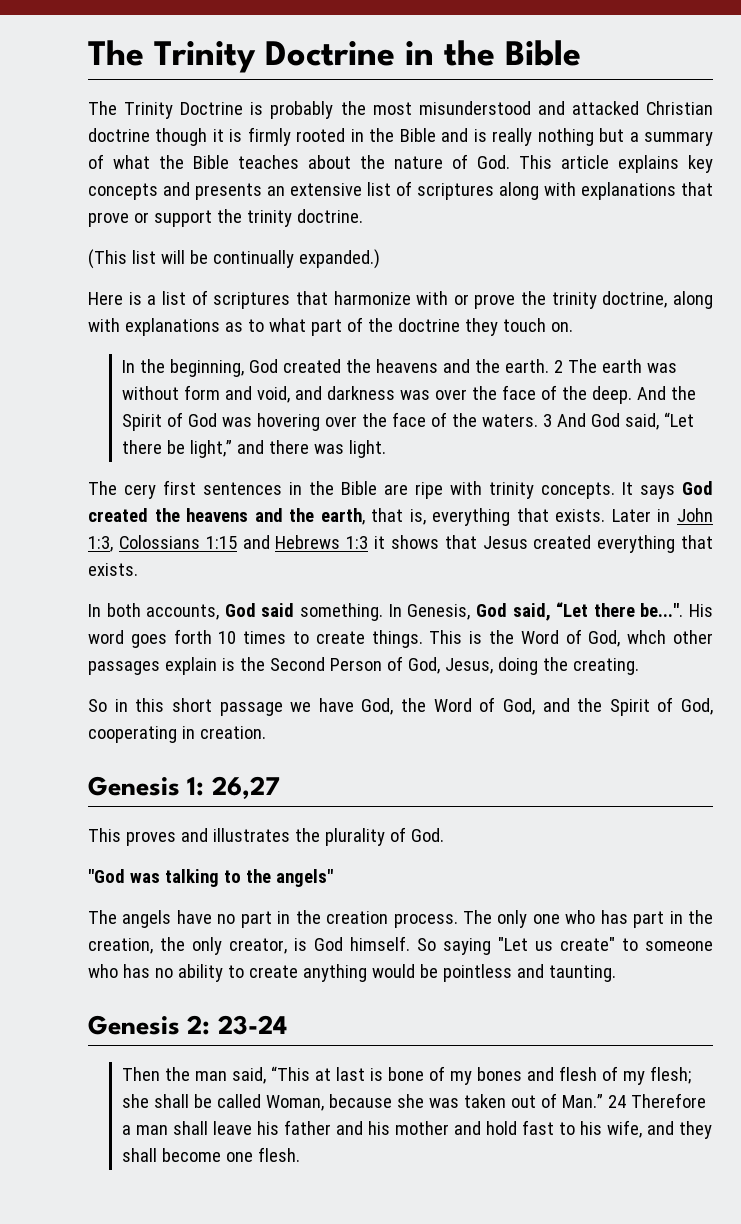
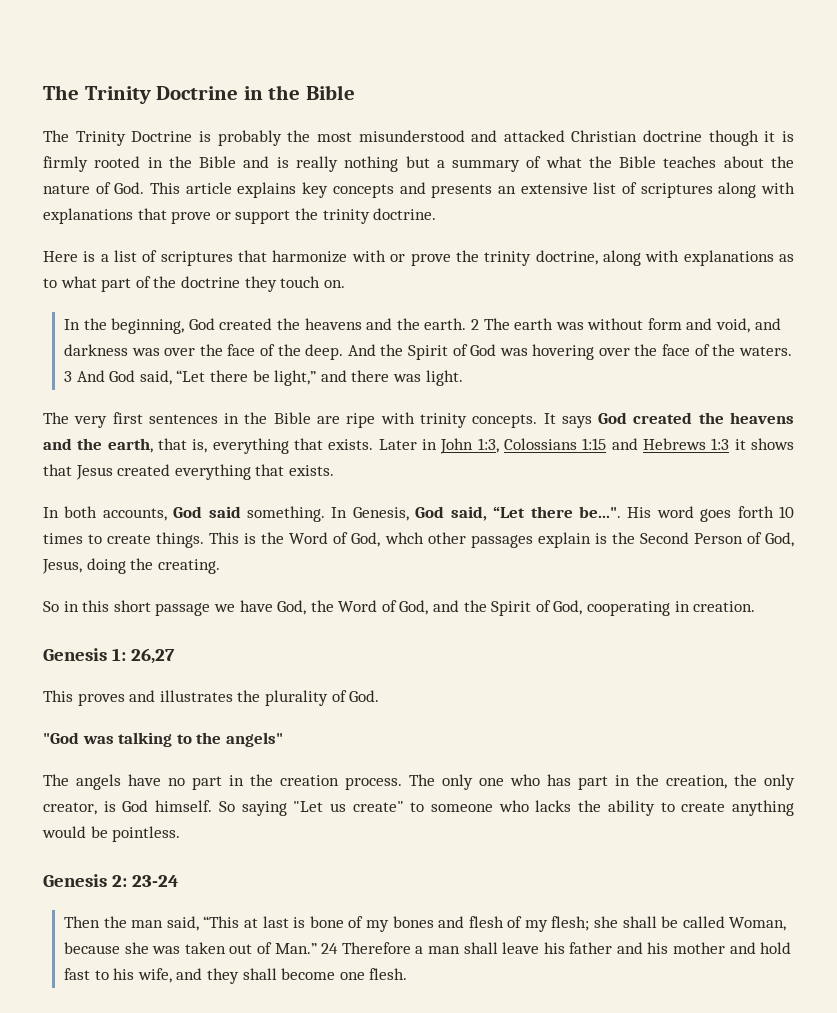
[88,249,380,269] // (This list will be continually expanded.) -> (437, 214) none
[124,484,156,499] cery -> [74,416,108,428] very
[122,964,173,978] has no -> [535,800,602,812] lacks the
[442,964,616,982] pointless and taunting. -> [112,826,181,842] pointless.

